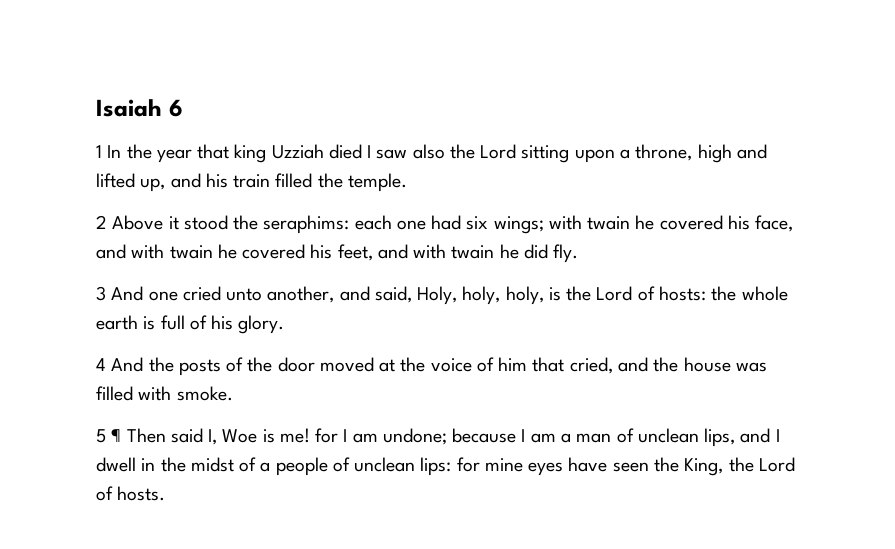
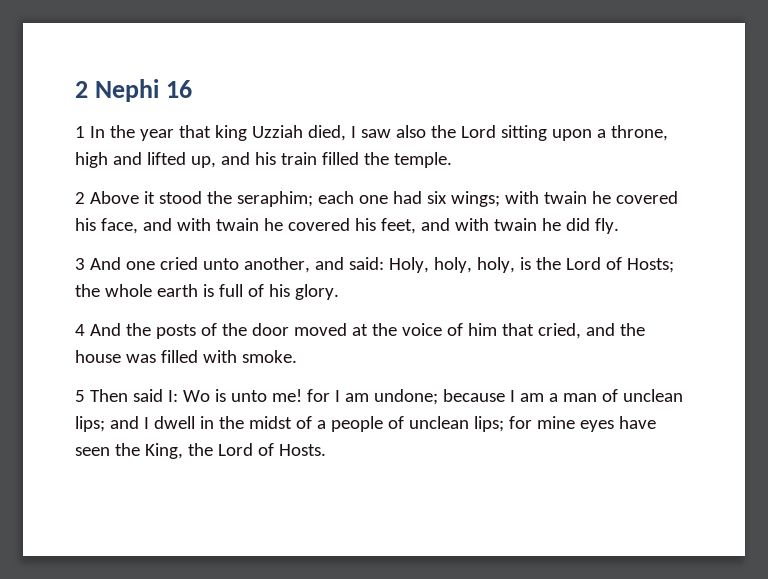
[96,99,183,117] Isaiah 6 -> [75,79,193,102] 2 Nephi 16
[328,144,362,159] died -> [307,125,346,141] died,
[263,215,350,234] seraphims: -> [236,191,313,207] seraphim;
[374,286,412,303] said, -> [348,257,384,270] said:
[658,286,706,301] hosts: -> [626,258,674,273] Hosts;
[111,429,122,442] ¶ -> (85, 396) none
[208,429,275,445] I, Woe is -> [167,389,267,402] I: Wo is unto
[704,428,736,447] lips, -> [75,416,105,432] lips;
[420,457,452,476] lips: -> [473,416,504,432] lips;
[117,486,166,501] hosts. -> [278,444,326,456] Hosts.

